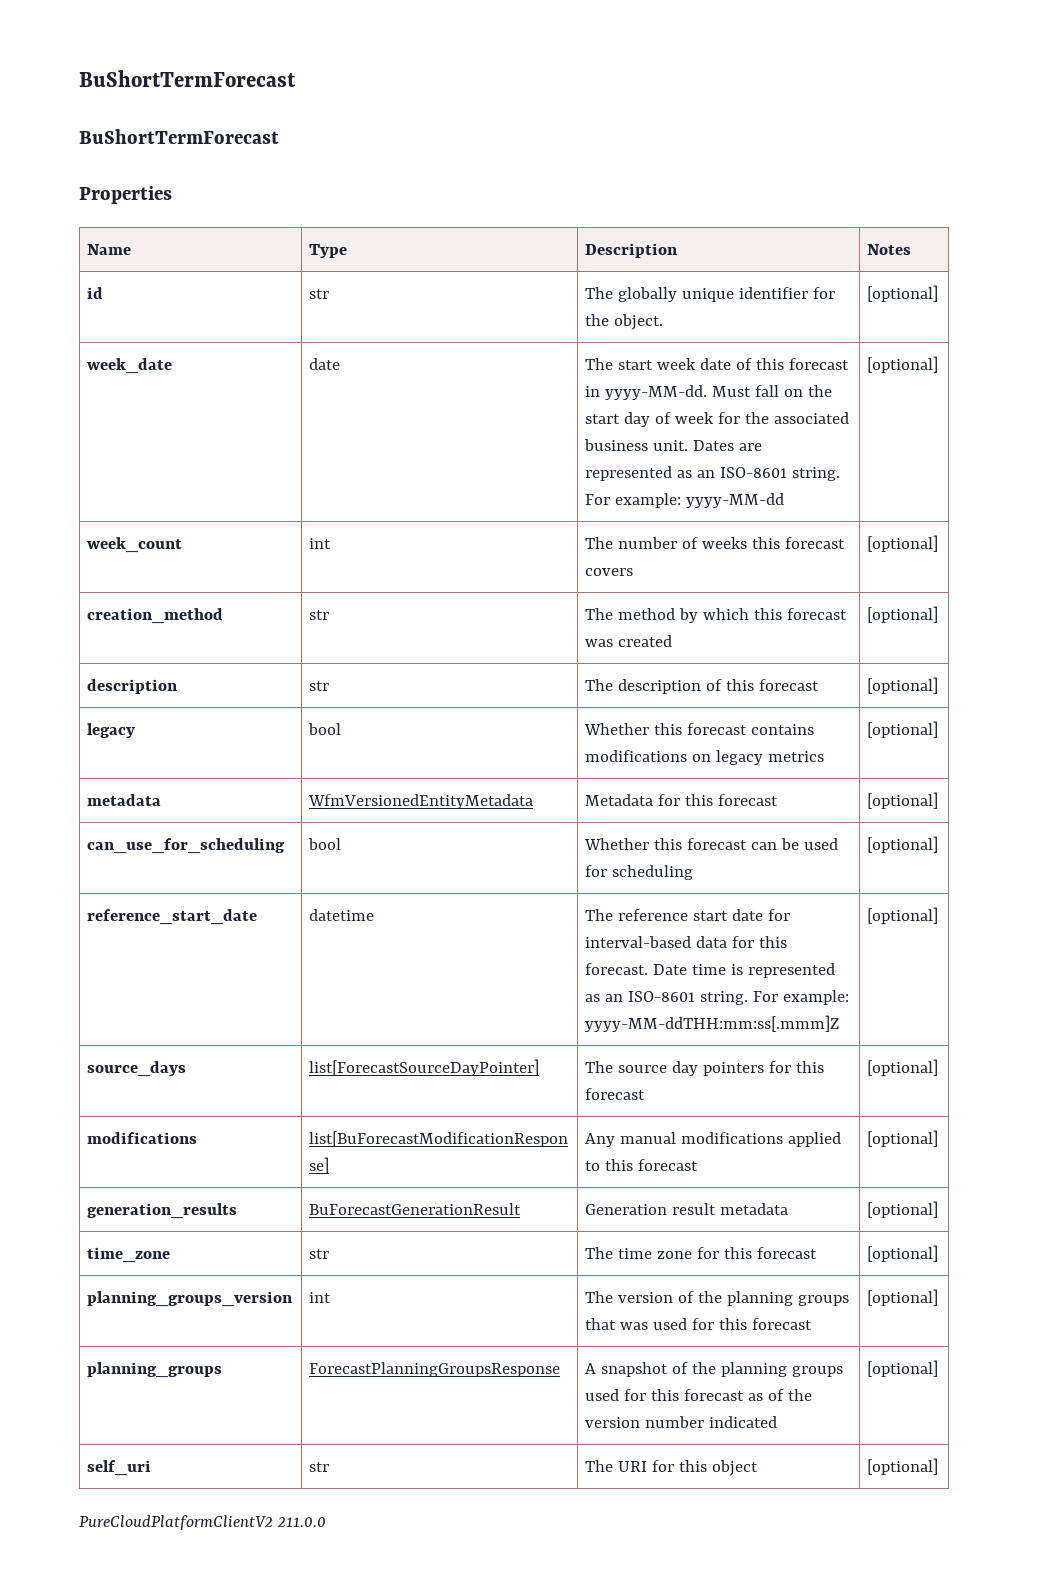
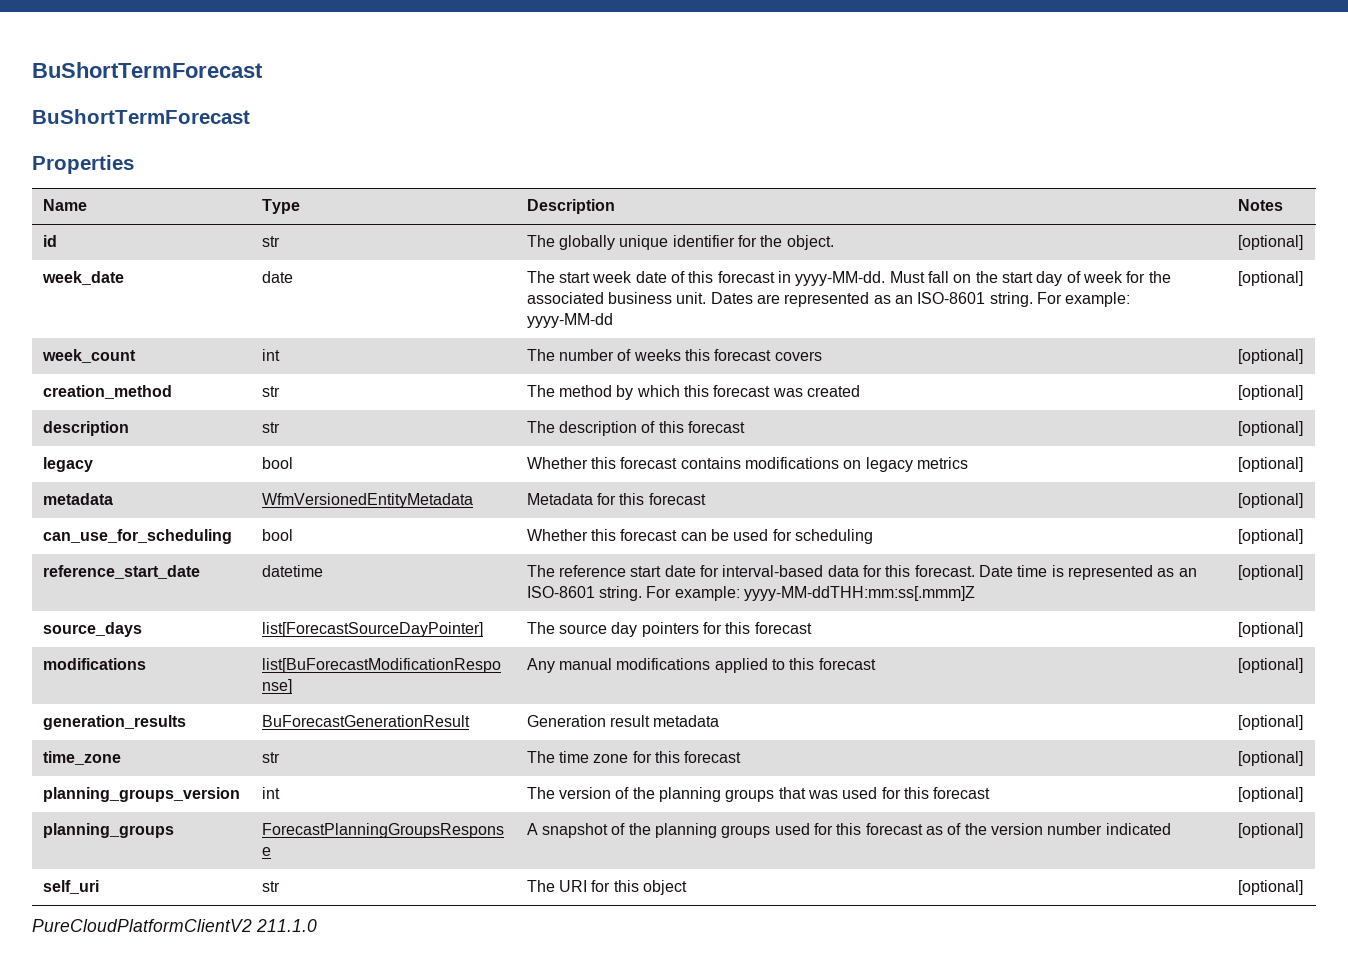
[276,1517,326,1528] 211.0.0 -> [256,919,317,932] 211.1.0

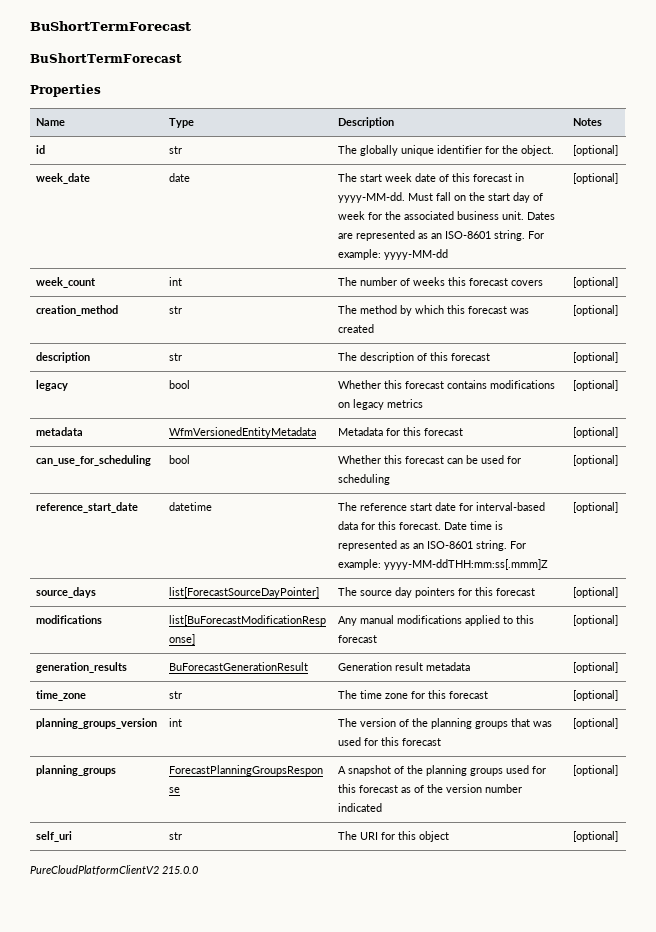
[256,919,317,932] 211.1.0 -> [162,866,198,874] 215.0.0

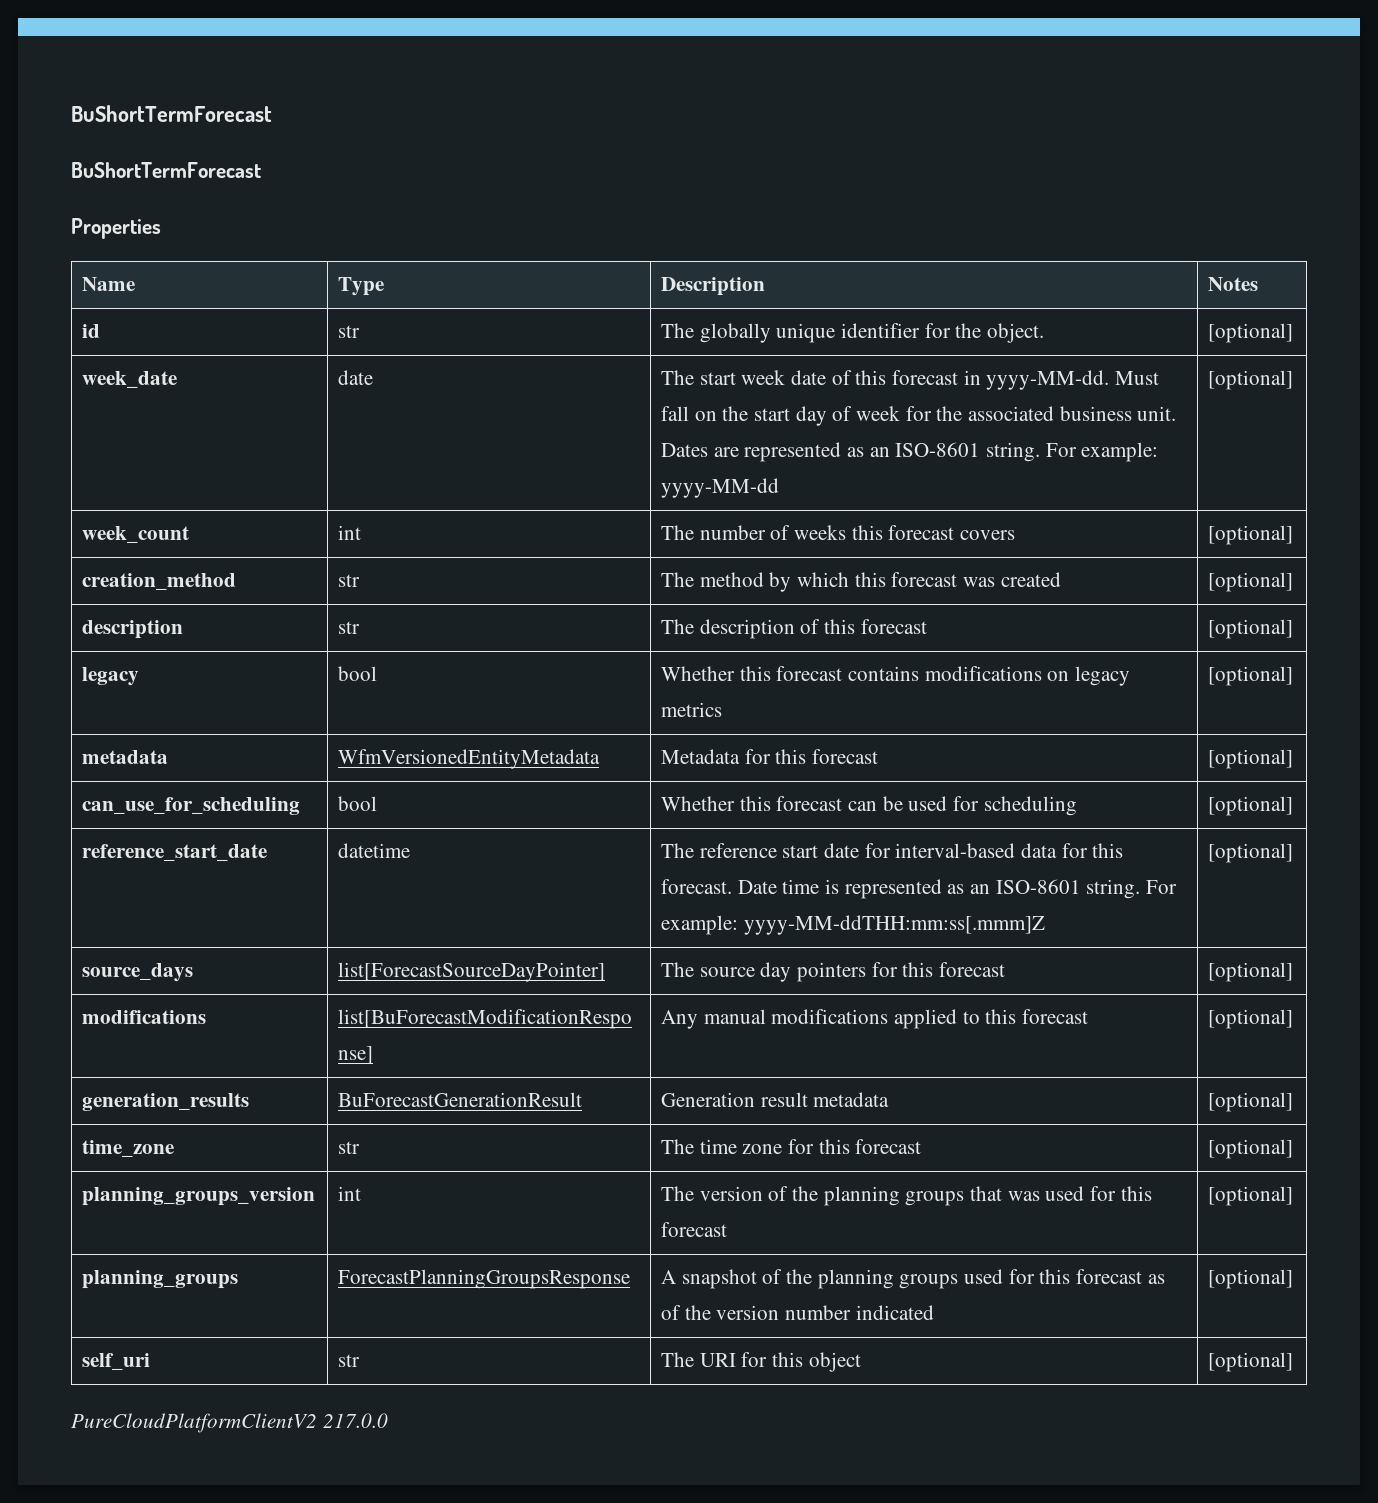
[162,866,198,874] 215.0.0 -> [322,1413,388,1428] 217.0.0

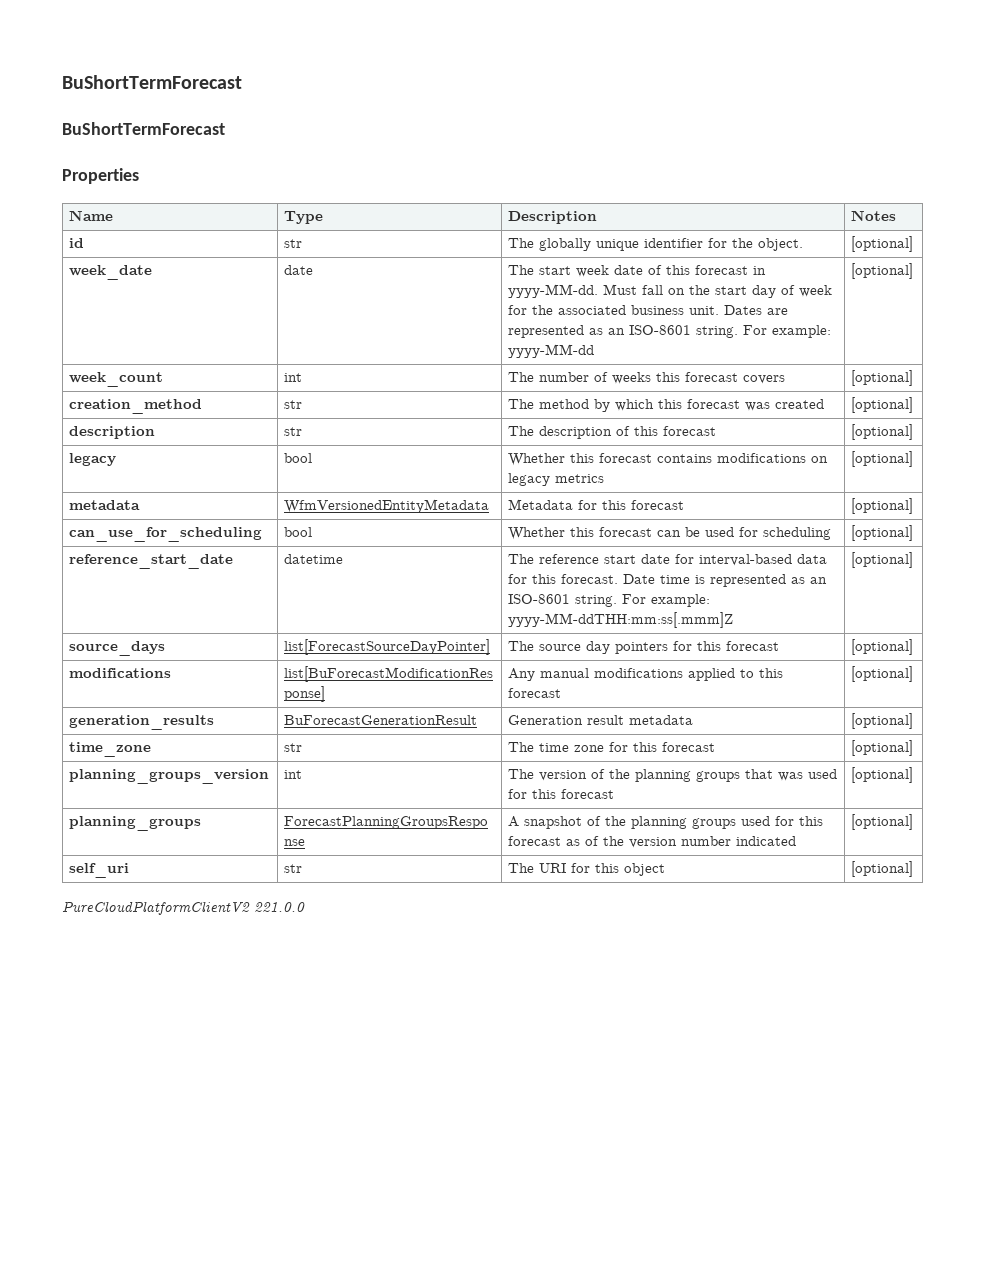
[322,1413,388,1428] 217.0.0 -> [254,902,305,912] 221.0.0

